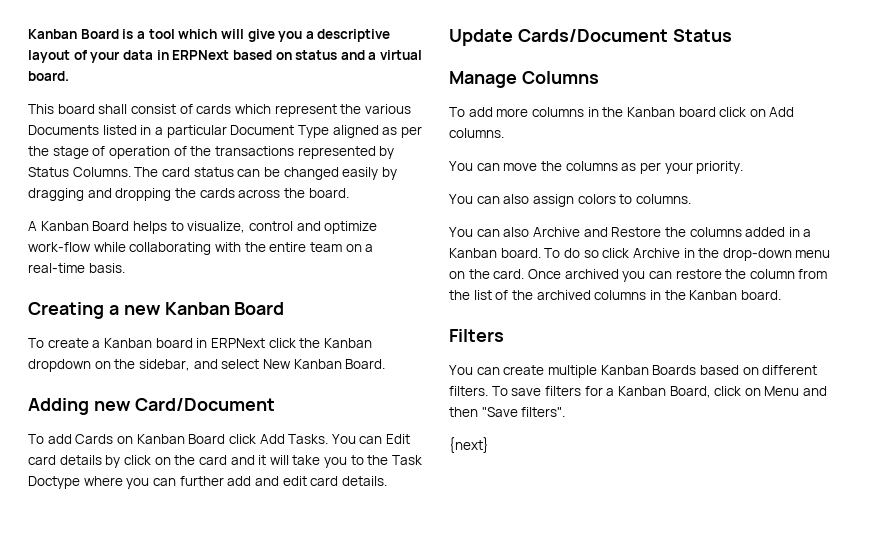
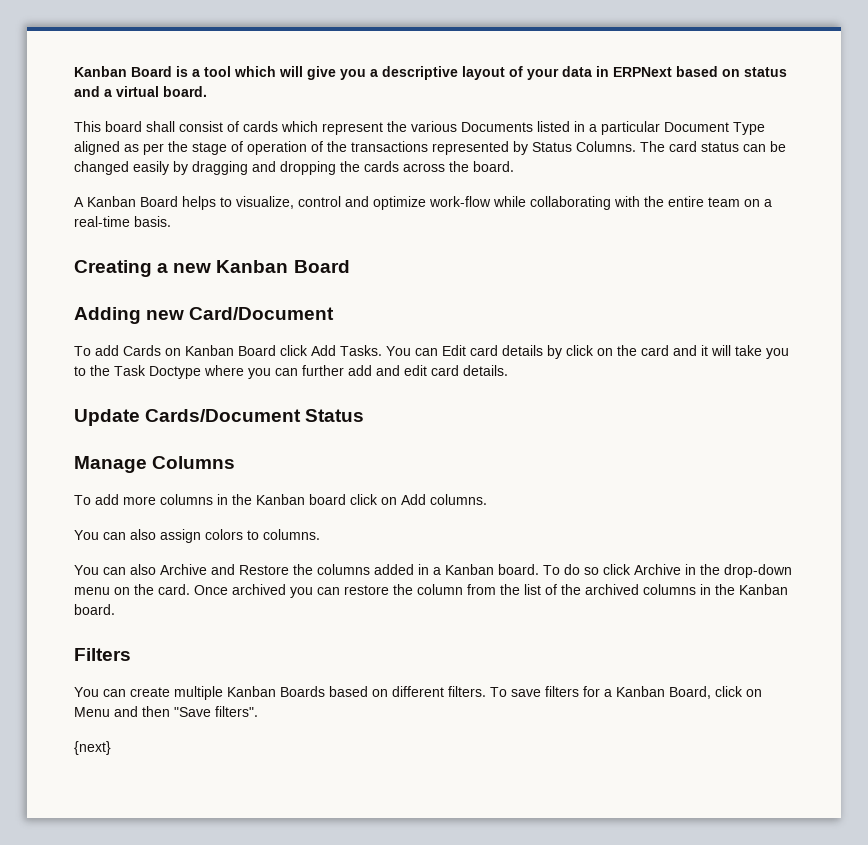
[28,338,372,348] [28,359,386,372] // To create a Kanban board in ERPNext click the Kanban dropdown on the sidebar, and select New Kanban Board. -> (350, 266) none
[449,161,744,174] // You can move the columns as per your priority. -> (487, 499) none

